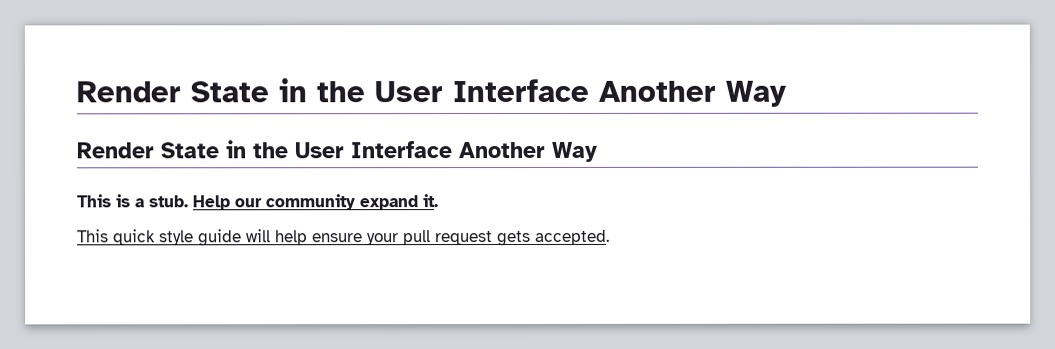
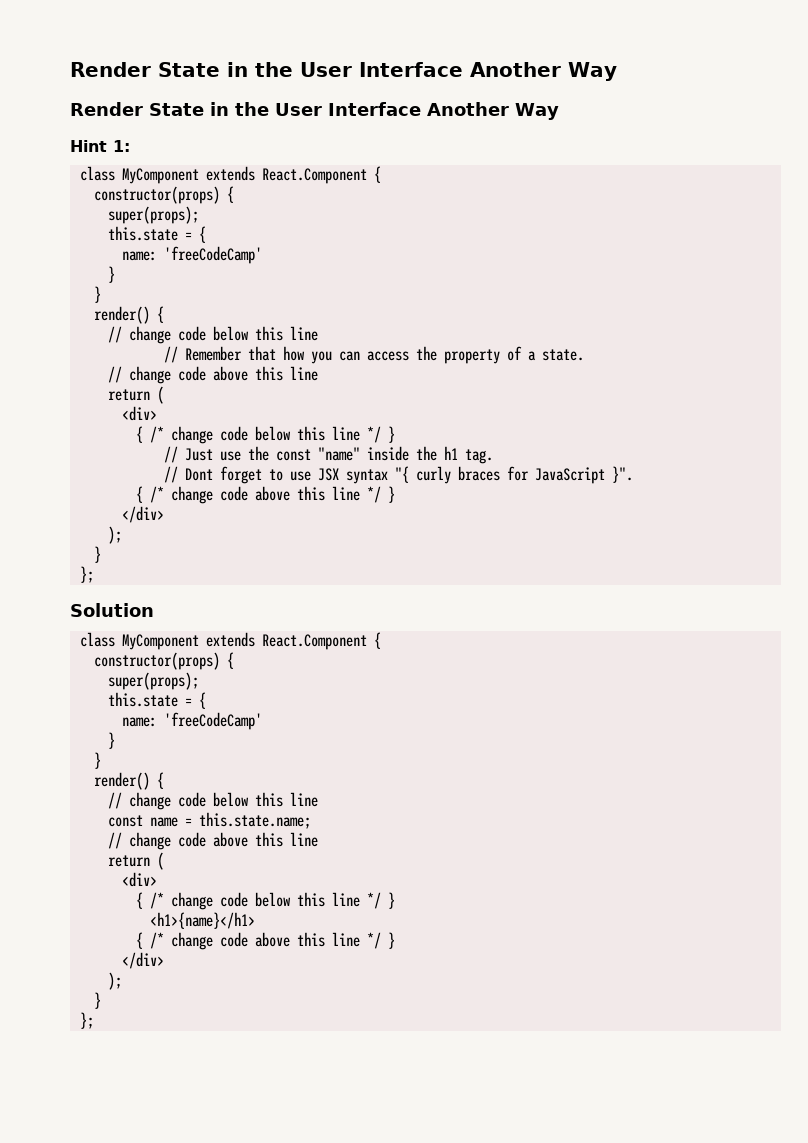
[77,194,439,211] [77,229,610,247] This is a stub. Help our community expand it. // This quick style guide will help ensure your pull request gets accepted. -> [70,140,130,152] [79,166,381,184] [93,186,234,204] [107,206,199,224] [107,226,206,243] [121,246,262,264] [107,266,115,283] [93,286,101,303] [93,306,164,324] [107,326,318,344] [163,346,584,364] [107,366,318,384] [107,386,164,404] [121,406,157,421] [135,426,395,444] [163,446,493,464] [163,466,633,484] [135,486,395,504] [121,506,164,523] [107,526,122,544] [93,546,101,563] [79,566,94,583] [70,603,154,617] [79,632,381,650] [93,652,234,670] [107,672,199,690] [107,692,206,709] [121,712,262,730] [107,732,115,749] [93,752,101,769] [93,772,164,790] [107,792,318,810] [107,812,311,829] [107,832,318,850] [107,852,164,870] [121,872,157,887] [135,892,395,910] [149,912,255,929] [135,932,395,950] [121,952,164,969] [107,972,122,990] [93,992,101,1009] [79,1012,94,1029] Hint 1: // class MyComponent extends React.Component { // constructor(props) { // super(props); // this.state = { // name: 'freeCodeCamp' // } // } // render() { // // change code below this line // // Remember that how you can access the property of a state. // // change code above this line // return ( // <div> // { /* change code below this line */ } // // Just use the const "name" inside the h1 tag. // // Dont forget to use JSX syntax "{ curly braces for JavaScript }". // { /* change code above this line */ } // </div> // ); // } // }; // Solution // class MyComponent extends React.Component { // constructor(props) { // super(props); // this.state = { // name: 'freeCodeCamp' // } // } // render() { // // change code below this line // const name = this.state.name; // // change code above this line // return ( // <div> // { /* change code below this line */ } // <h1>{name}</h1> // { /* change code above this line */ } // </div> // ); // } // };

